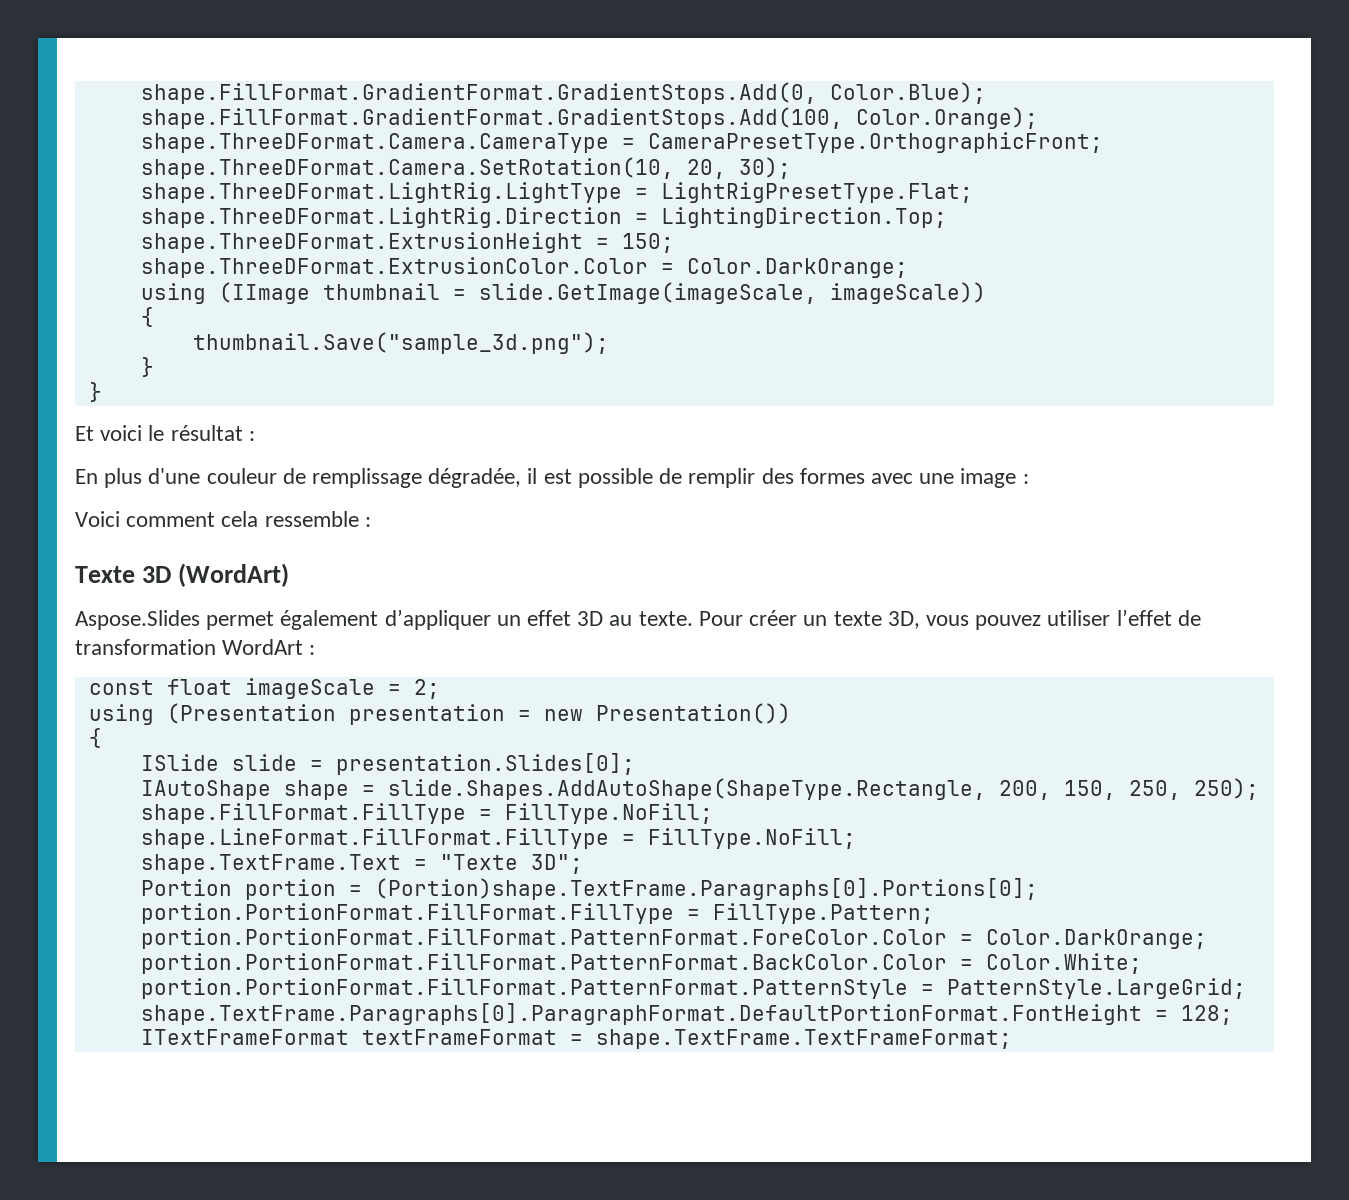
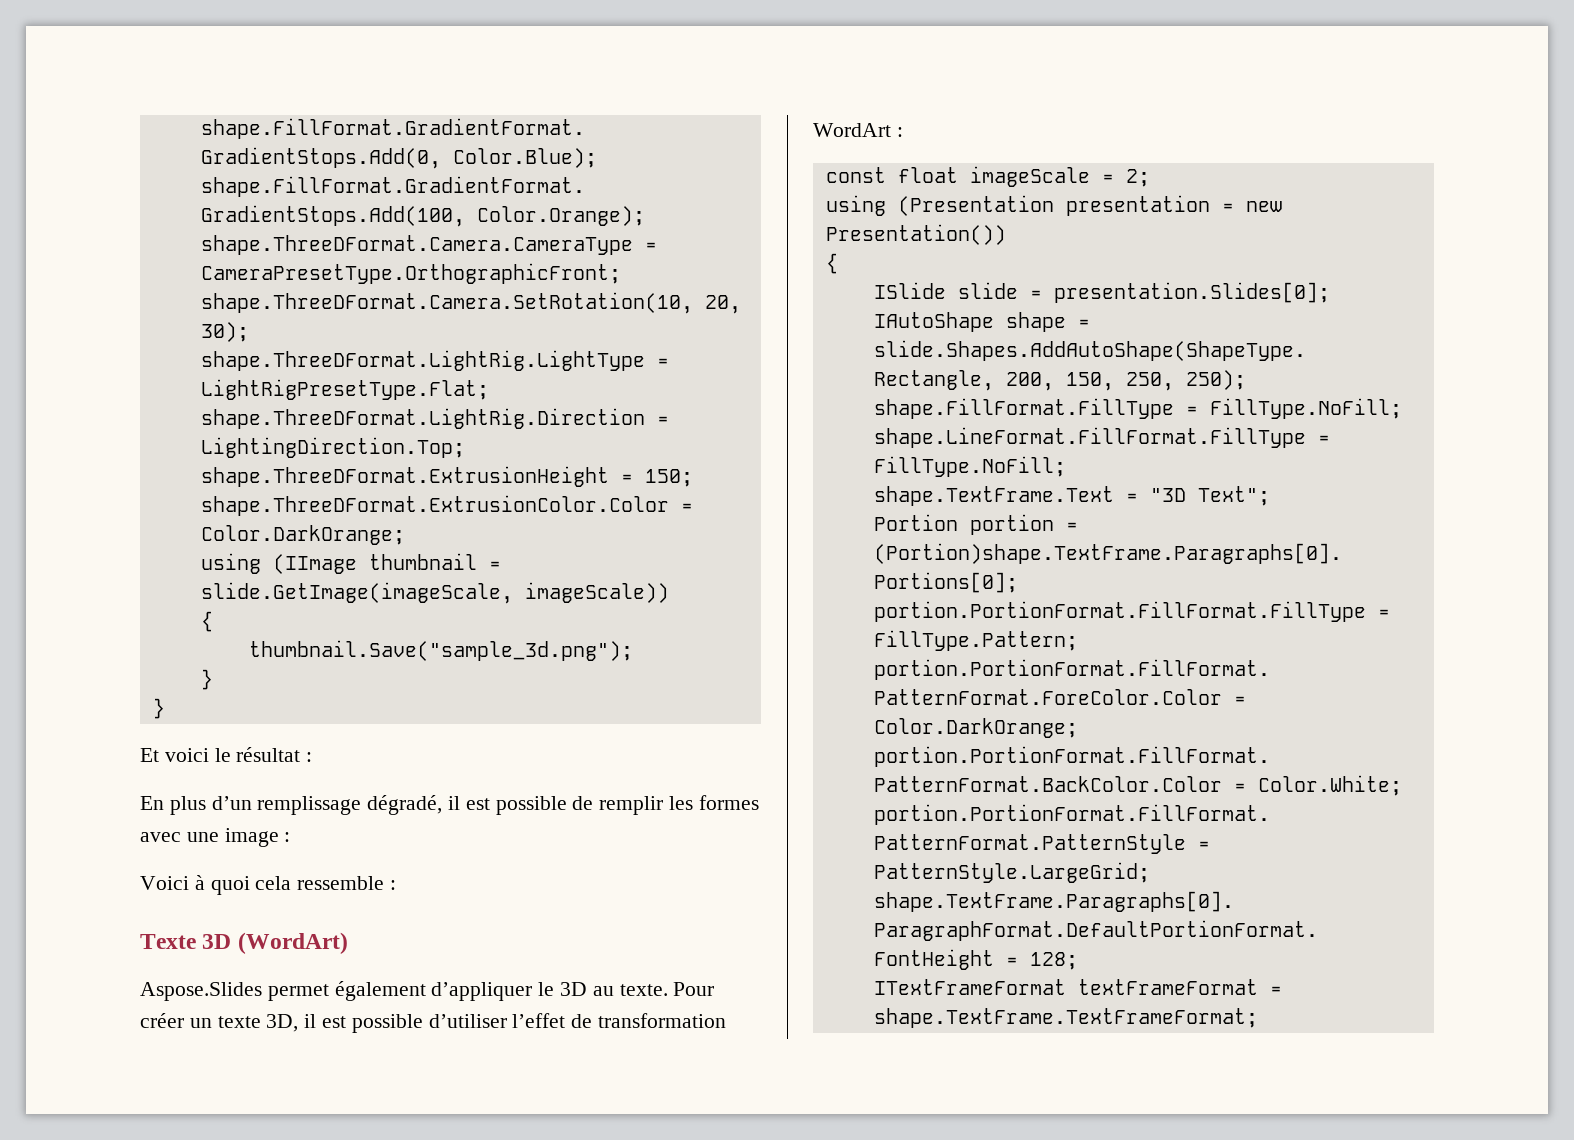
[148,468,522,488] d'une couleur de remplissage dégradée, -> [211,795,443,815] d’un remplissage dégradé,
[761,468,794,484] des -> [669,796,694,810] les
[126,512,216,527] comment -> [194,875,250,895] à quoi
[496,610,572,626] un effet -> [538,982,555,996] le
[925,610,1111,630] vous pouvez utiliser -> [304,1014,507,1033] il est possible d’utiliser
[439,854,583,874] "Texte 3D"; -> [1149,486,1270,506] "3D Text";

